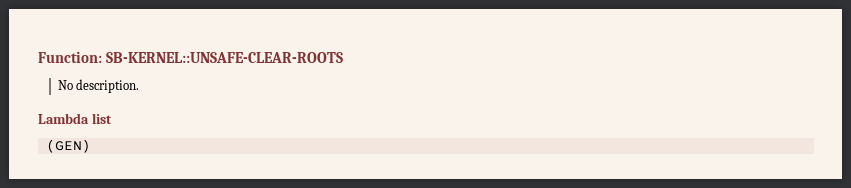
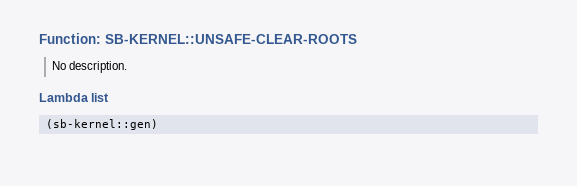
[45,139,91,153] (GEN) -> [45,119,158,130] (sb-kernel::gen)

